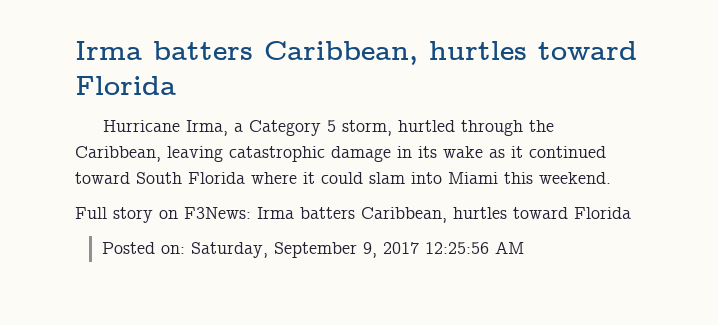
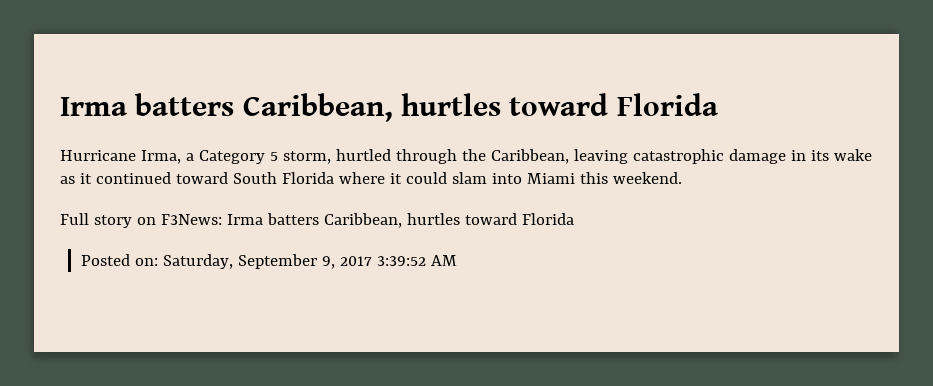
[424,242,489,254] 12:25:56 -> [377,256,427,266] 3:39:52

